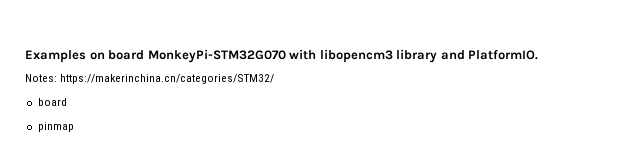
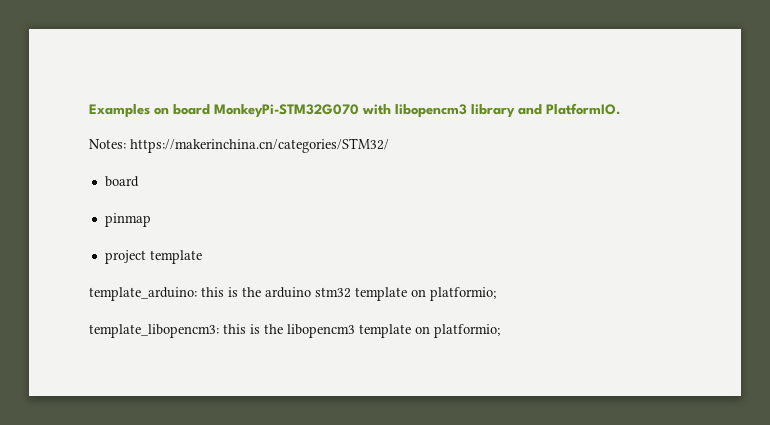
(74, 127) none -> [104,250,202,264] [89,287,496,301] [89,324,500,338] // project template // template_arduino: this is the arduino stm32 template on platformio; // template_libopencm3: this is the libopencm3 template on platformio;

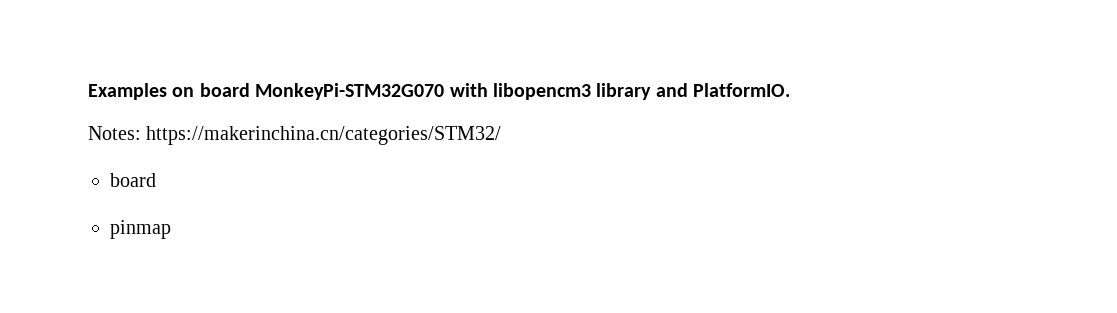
[104,250,202,264] [89,287,496,301] [89,324,500,338] // project template // template_arduino: this is the arduino stm32 template on platformio; // template_libopencm3: this is the libopencm3 template on platformio; -> (171, 229) none

